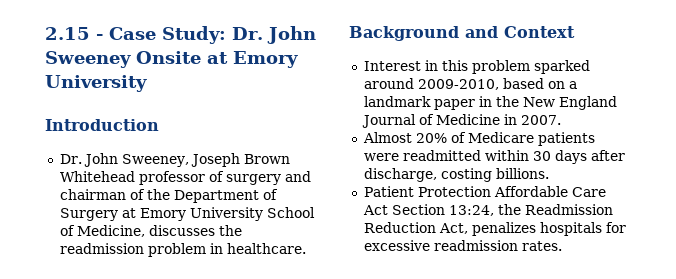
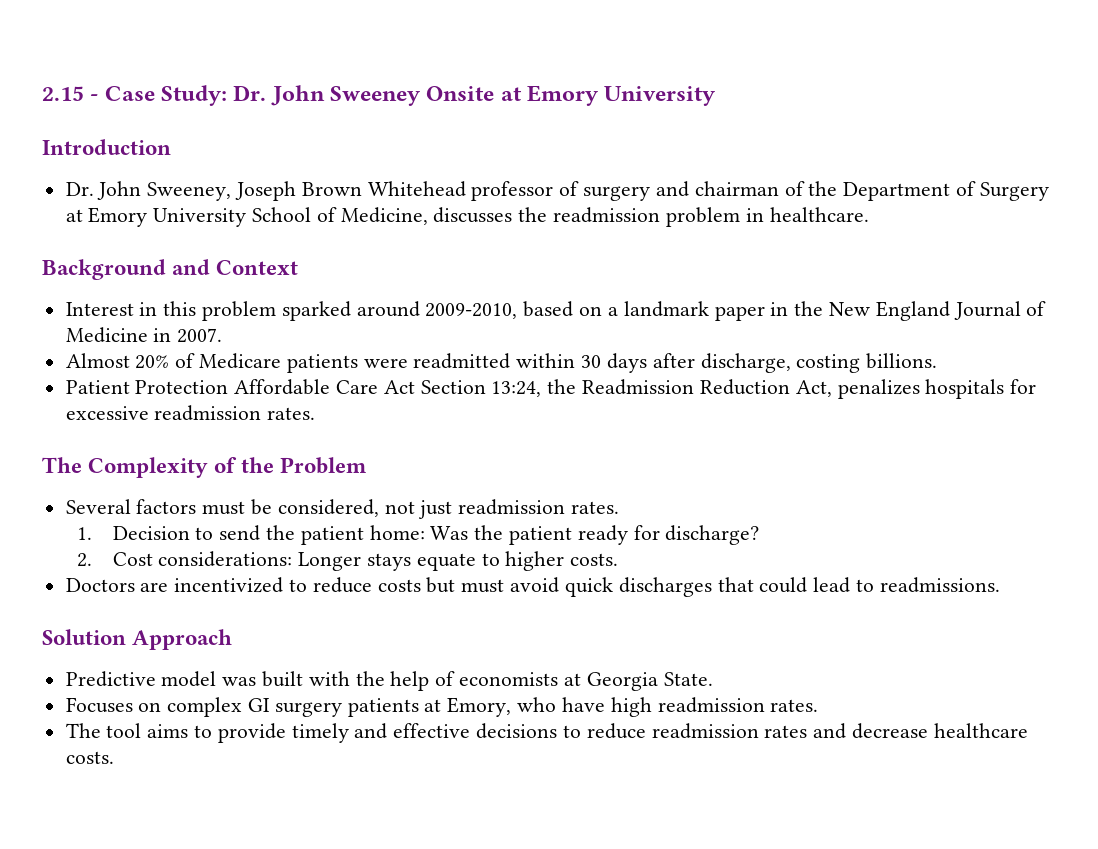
(562, 246) none -> [42,457,368,478] [65,499,620,519] [77,525,760,545] [77,551,619,571] [65,577,1000,597] [42,629,233,650] [65,671,713,691] [65,697,819,717] [65,723,1028,743] [65,751,114,764] // The Complexity of the Problem // Several factors must be considered, not just readmission rates. // 1. Decision to send the patient home: Was the patient ready for discharge? // 2. Cost considerations: Longer stays equate to higher costs. // Doctors are incentivized to reduce costs but must avoid quick discharges that could lead to readmissions. // Solution Approach // Predictive model was built with the help of economists at Georgia State. // Focuses on complex GI surgery patients at Emory, who have high readmission rates. // The tool aims to provide timely and effective decisions to reduce readmission rates and decrease healthcare costs.

